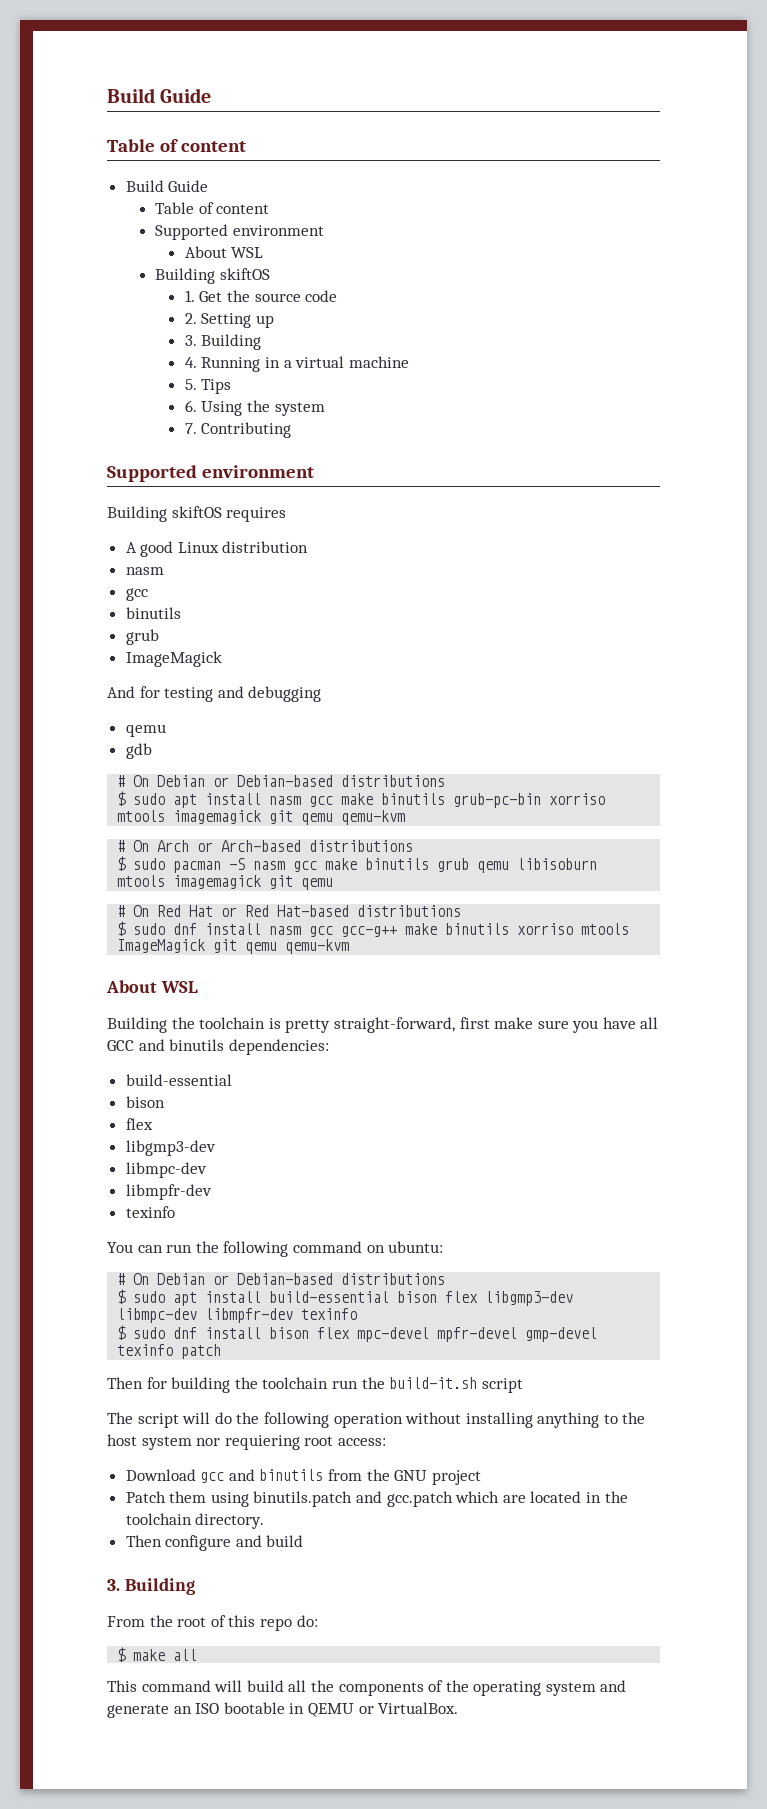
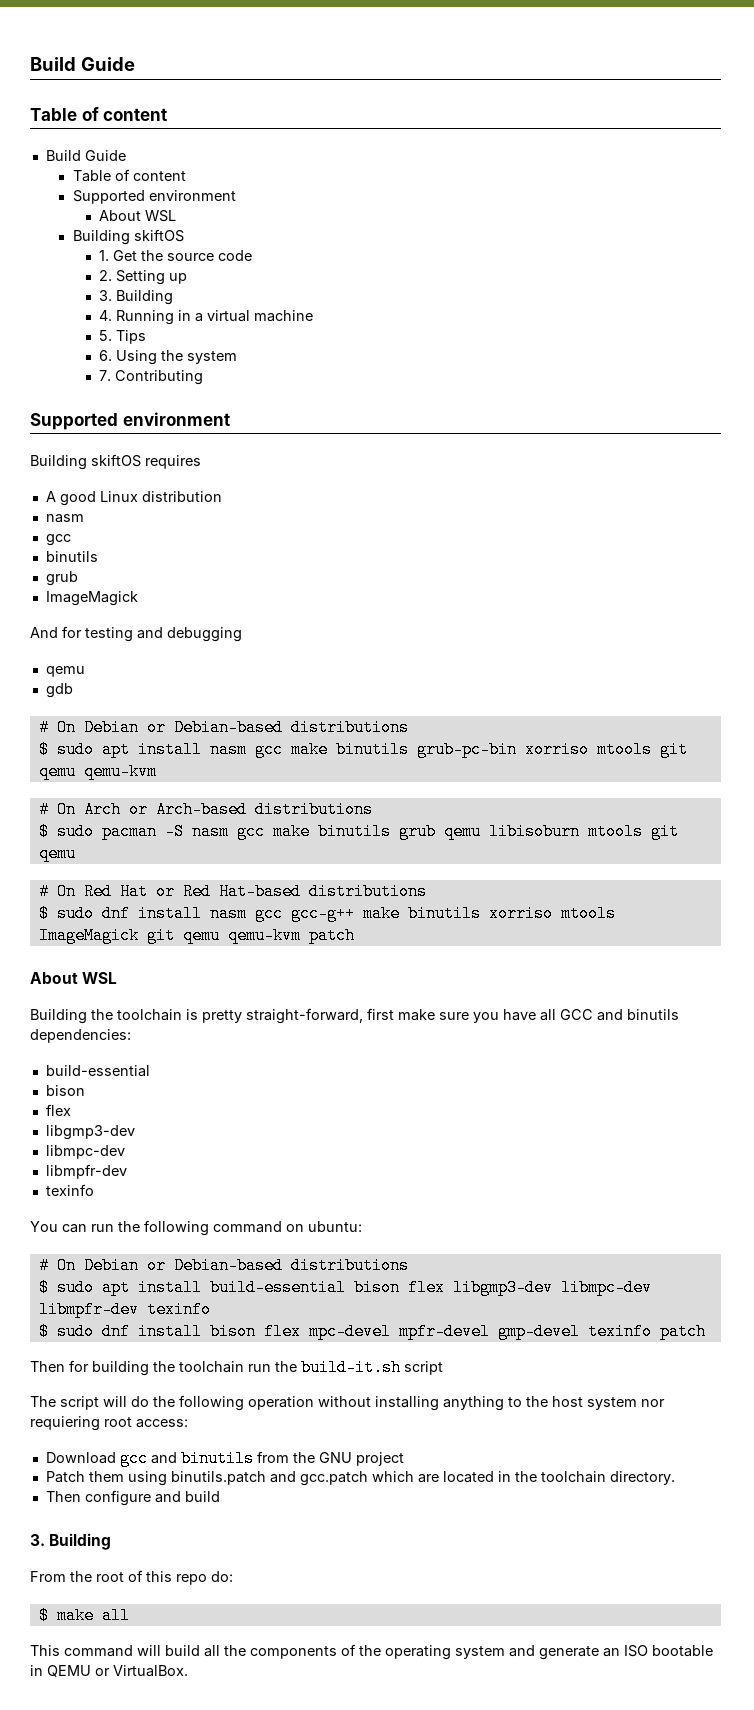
[173,810,262,824] imagemagick -> (652, 749) none
[173,875,262,889] imagemagick -> (643, 831) none
(350, 946) none -> [308,927,355,944] patch

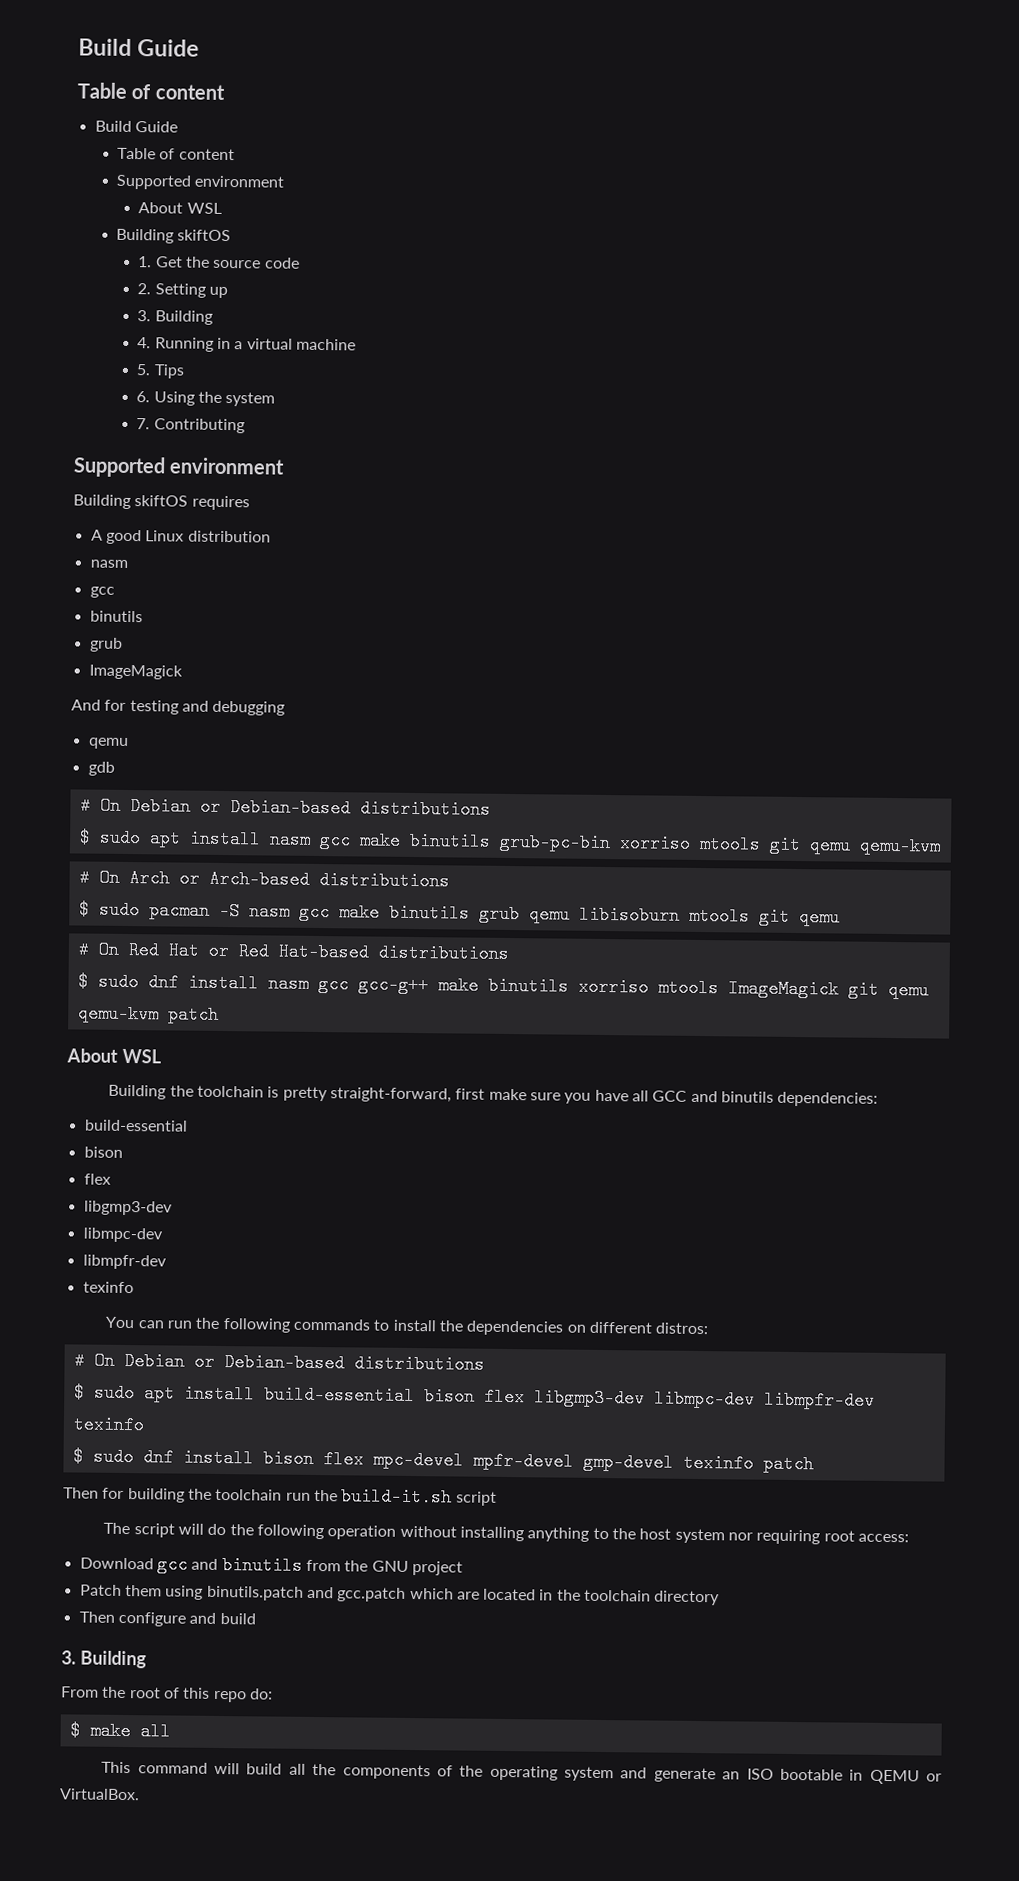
[213,1221,362,1233] command on ubuntu: -> [292,1318,710,1336] commands to install the dependencies on different distros:
[30,1416,100,1431] requiering -> [756,1529,821,1545] requiring
[609,1471,675,1485] directory. -> [654,1590,721,1606] directory

